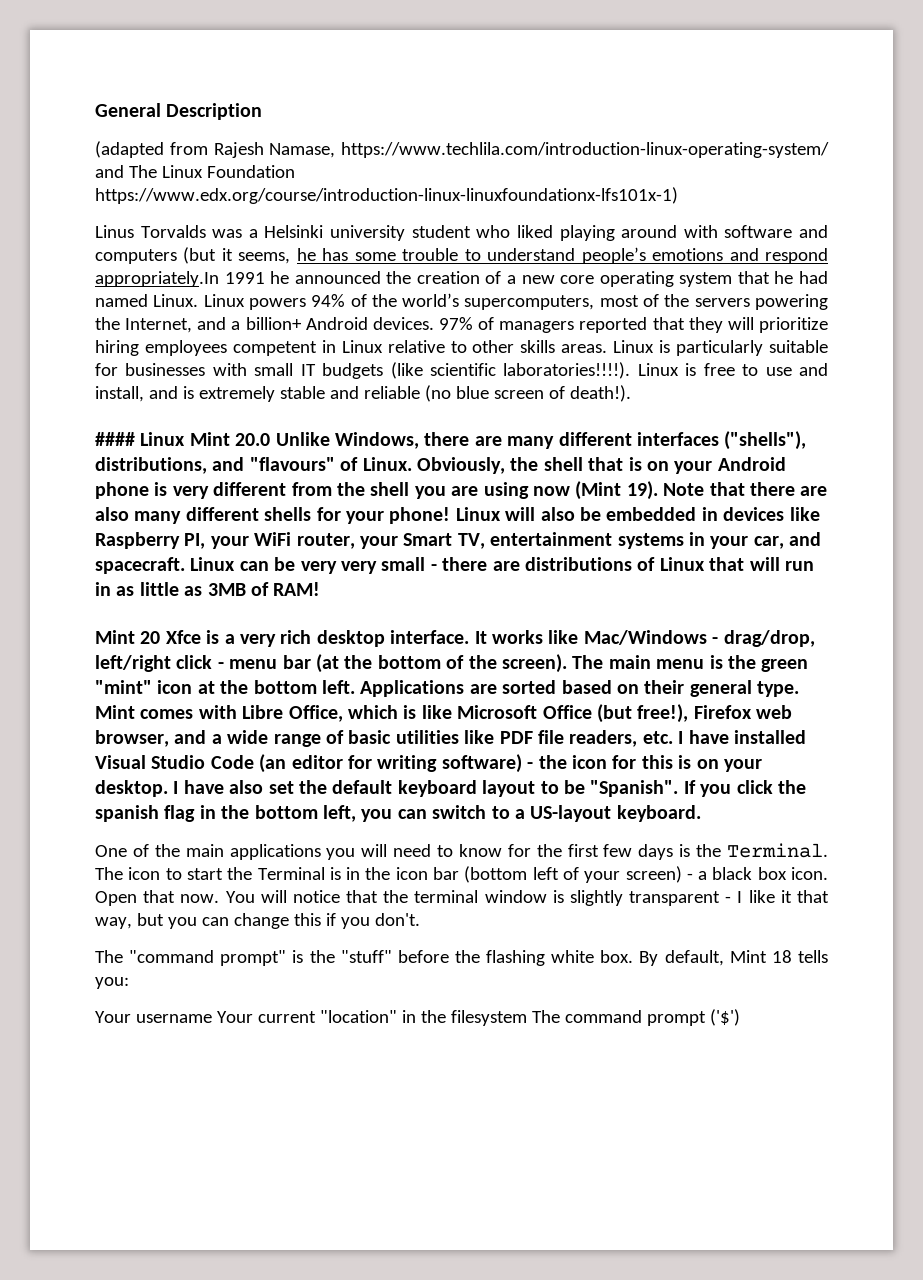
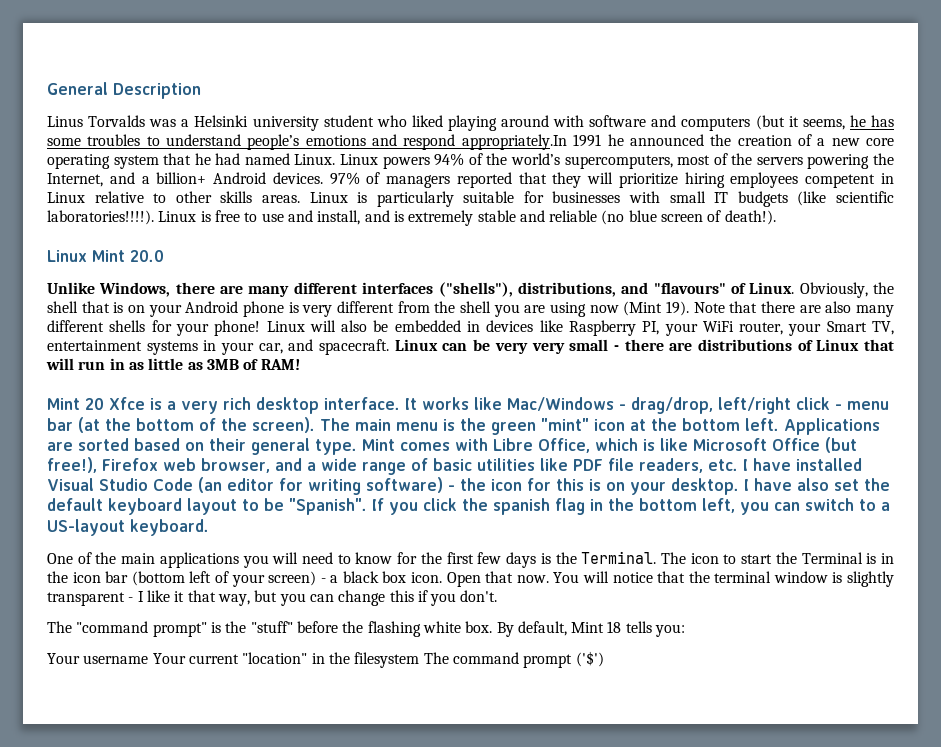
[95,141,829,158] [95,165,295,178] [95,187,678,204] // (adapted from Rajesh Namase, https://www.techlila.com/introduction-linux-operating-system/ and The Linux Foundation https://www.edx.org/course/introduction-linux-linuxfoundationx-lfs101x-1) -> (201, 91) none
[402,248,459,261] trouble -> [87,134,141,146] troubles
[95,432,135,446] #### -> (776, 217) none
(271, 439) none -> (164, 256) //

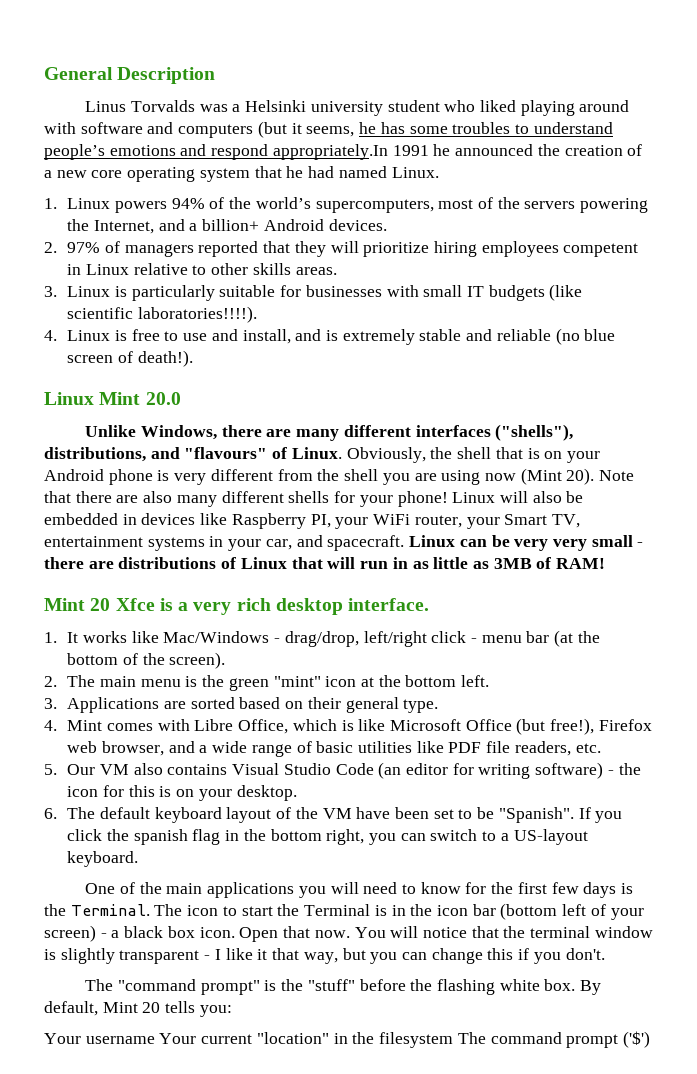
(336, 159) none -> [44,198,57,209] // 1.
(323, 178) none -> [44,242,57,253] // 2.
(300, 199) none -> [44,286,57,297] // 3.
(154, 217) none -> [44,330,57,341] // 4.
[666,301,689,316] 19). -> [566,468,595,485] 20).
(400, 403) none -> [44,632,57,643] // 1.
(315, 425) none -> [44,676,57,687] // 2.
(779, 424) none -> [44,698,57,709] // 3.
(357, 447) none -> [44,720,57,731] // 4.
[743,458,862,471] I have installed -> [44,763,228,775] // 5. Our VM also contains
[744,478,890,491] [47,498,237,515] I have also set the default keyboard layout -> [44,807,454,823] // 6. The default keyboard layout of the VM have been set
[701,498,735,513] left, -> [326,829,365,845] right,
[607,621,622,633] 18 -> [142,1002,161,1013] 20

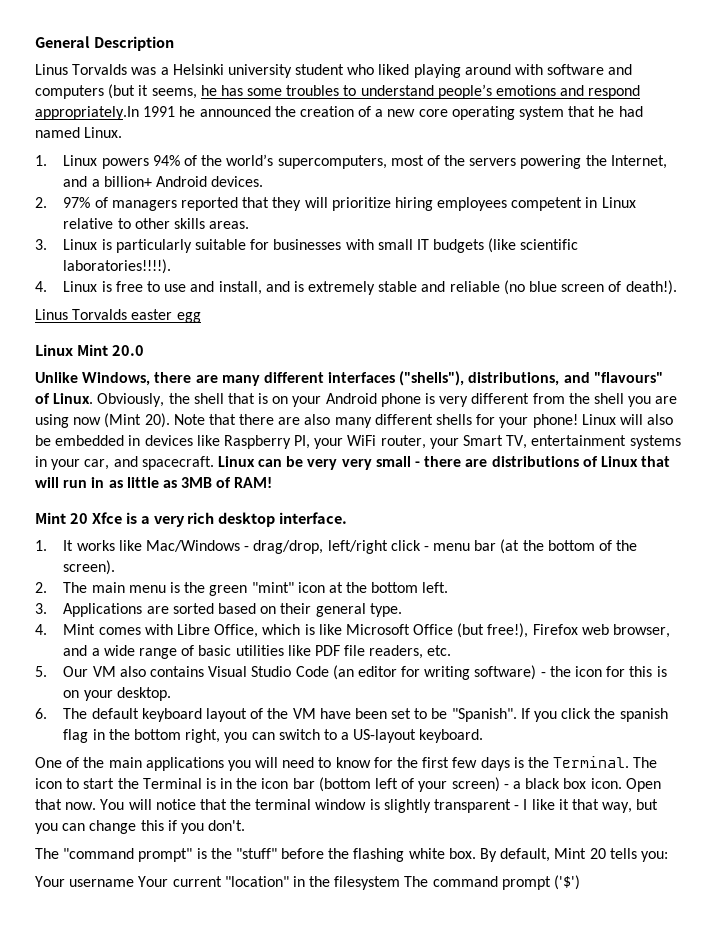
(193, 358) none -> [35,309,201,323] // Linus Torvalds easter egg

